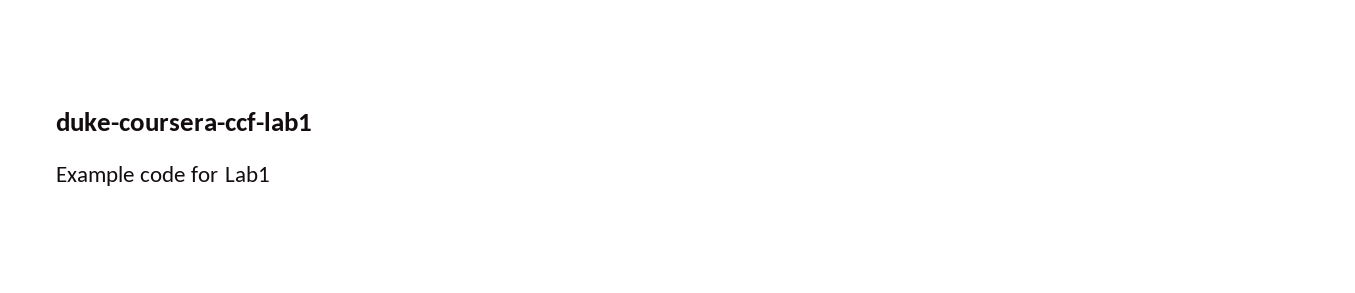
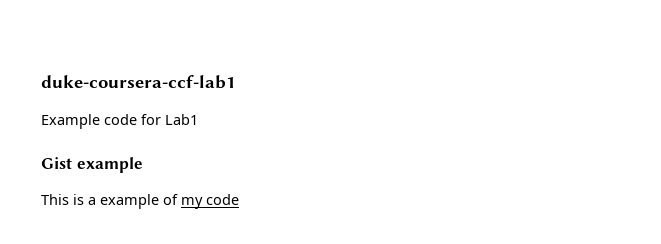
(270, 174) none -> [41,157,143,173] [41,194,239,209] // Gist example // This is a example of my code

